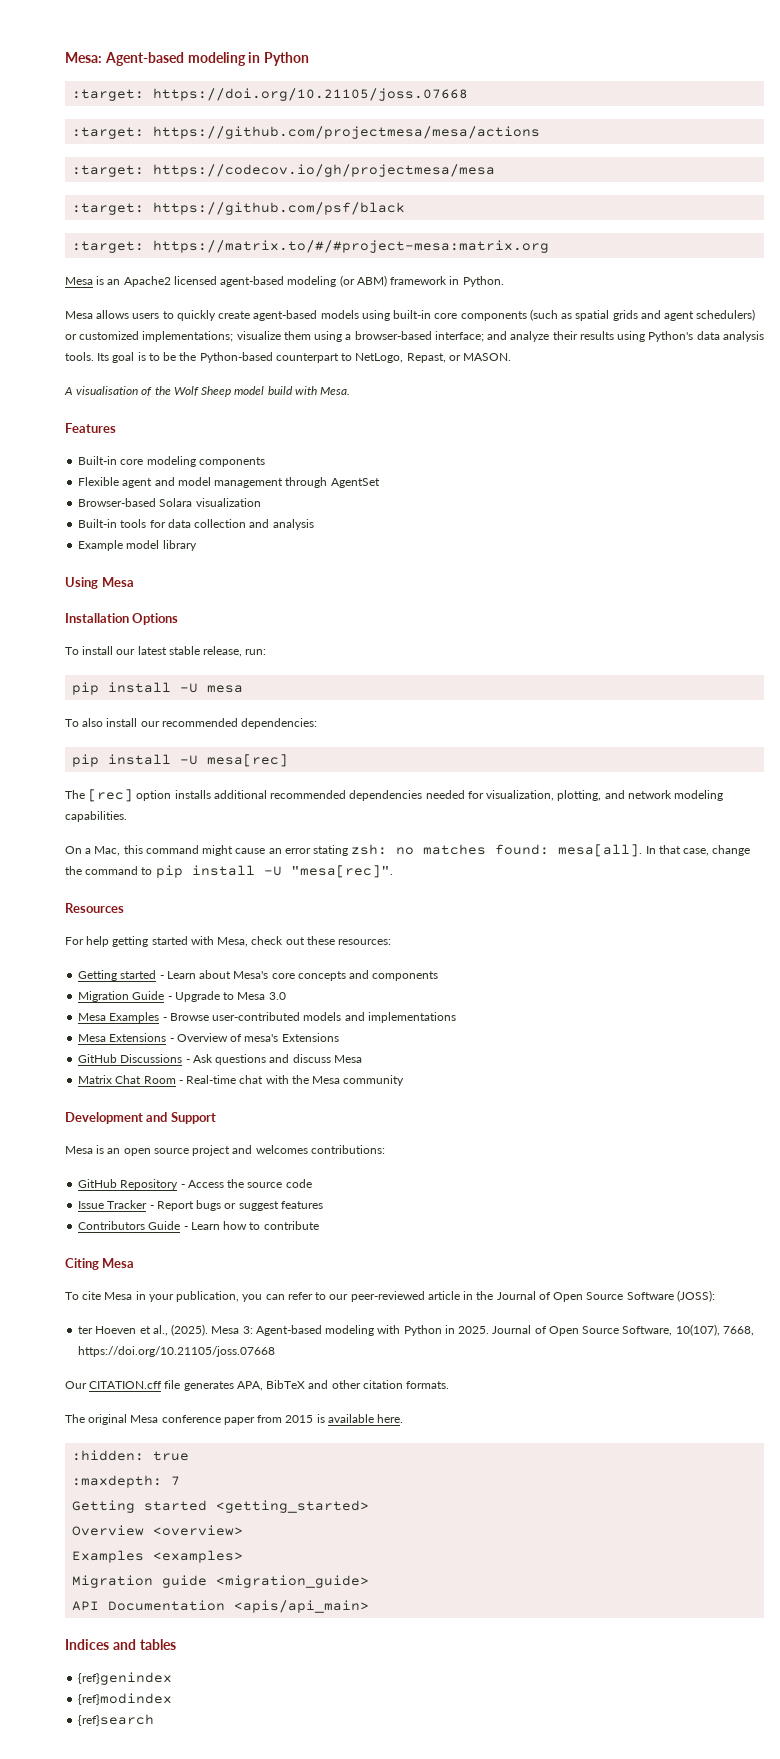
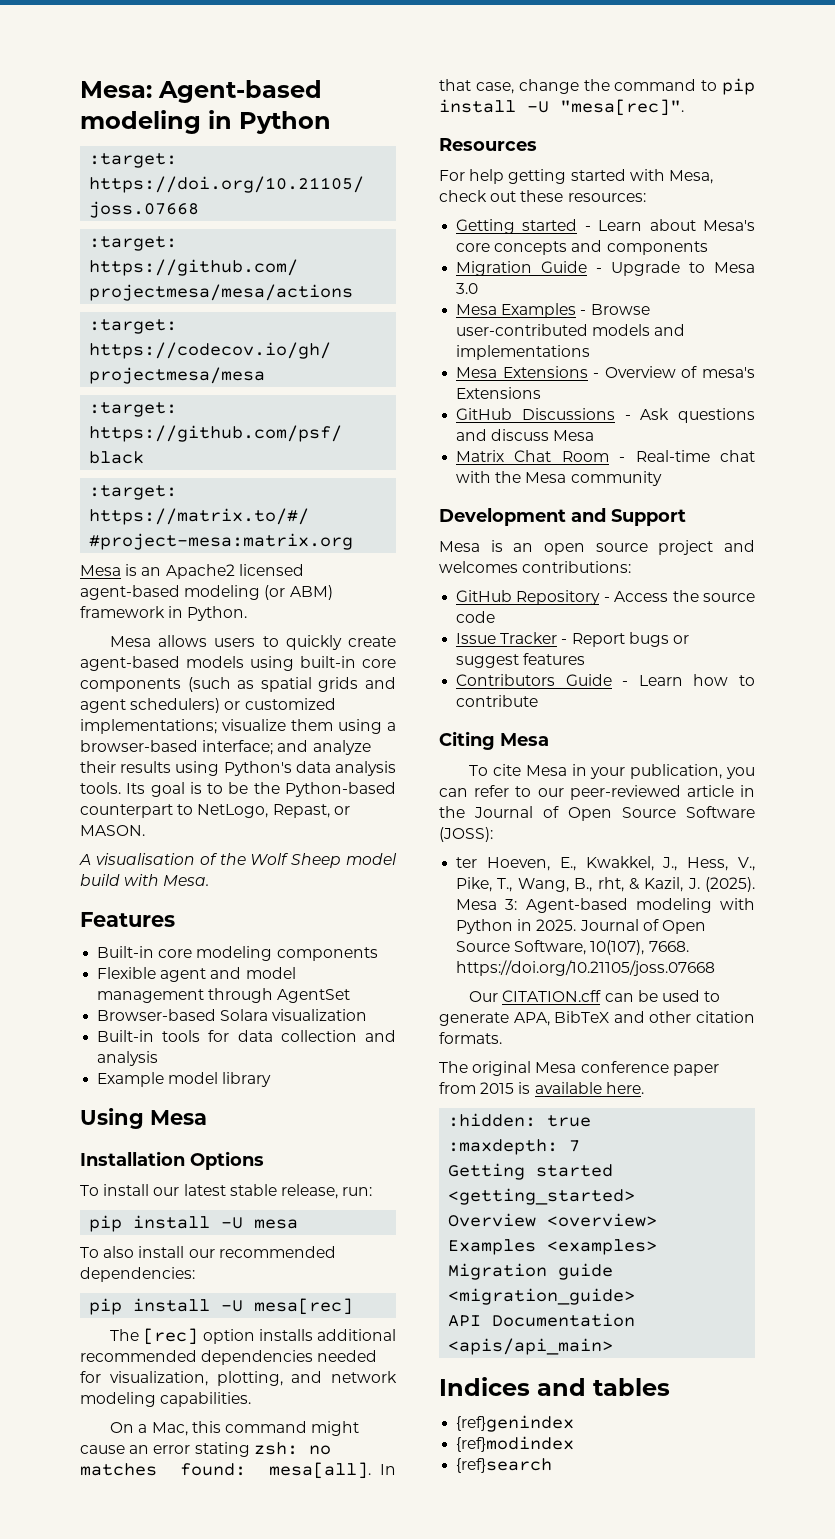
[95,1325,168,1336] Hoeven et al., -> [486,856,755,871] [456,877,700,892] Hoeven, E., Kwakkel, J., Hess, V., Pike, T., Wang, B., rht, & Kazil, J.
[722,1326,754,1336] 7668, -> [648,941,689,952] 7668.
[164,1380,234,1391] file generates -> [604,990,721,1002] [439,1012,509,1026] can be used to generate

